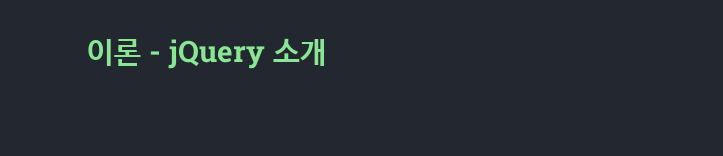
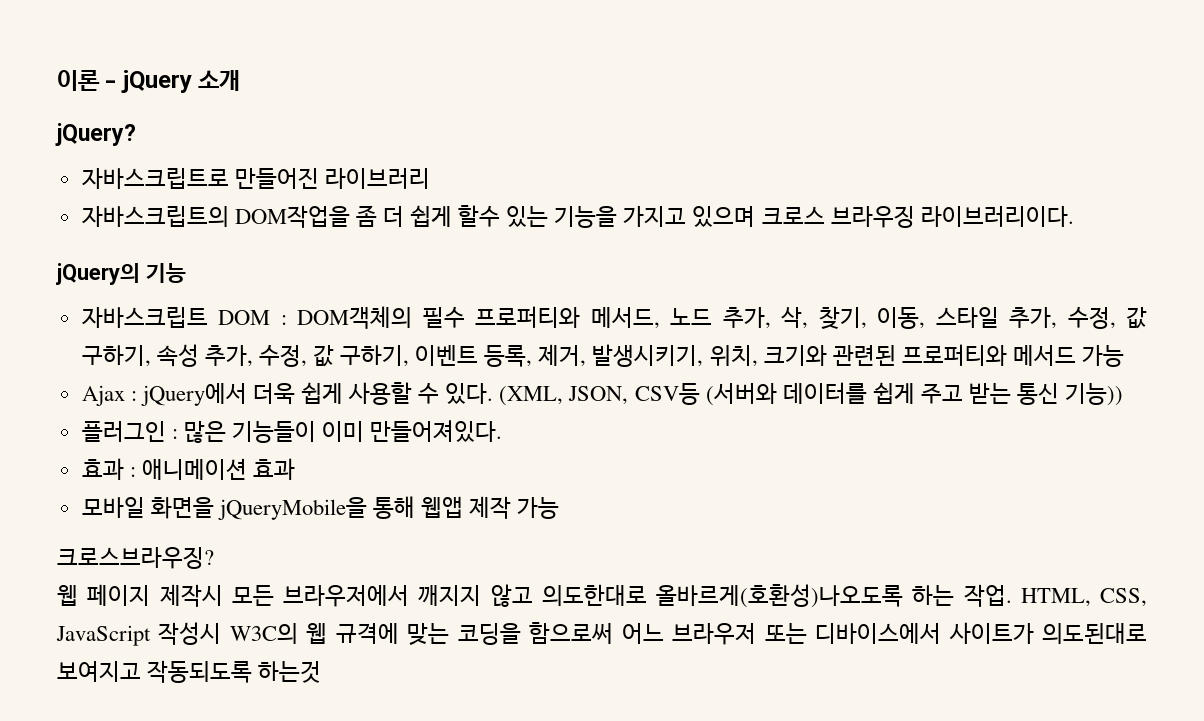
(327, 52) none -> [55,123,136,146] [81,168,430,189] [81,205,1074,228] [56,263,186,285] [81,306,1148,329] [81,344,1124,367] [81,382,1124,406] [81,420,503,443] [81,458,295,480] [81,496,560,520] [57,547,214,569] [57,584,1147,608] [56,622,1147,646] [57,660,322,683] // jQuery? // 자바스크립트로 만들어진 라이브러리 // 자바스크립트의 DOM작업을 좀 더 쉽게 할수 있는 기능을 가지고 있으며 크로스 브라우징 라이브러리이다. // jQuery의 기능 // 자바스크립트 DOM : DOM객체의 필수 프로퍼티와 메서드, 노드 추가, 삭, 찾기, 이동, 스타일 추가, 수정, 값 구하기, 속성 추가, 수정, 값 구하기, 이벤트 등록, 제거, 발생시키기, 위치, 크기와 관련된 프로퍼티와 메서드 가능 // Ajax : jQuery에서 더욱 쉽게 사용할 수 있다. (XML, JSON, CSV등 (서버와 데이터를 쉽게 주고 받는 통신 기능)) // 플러그인 : 많은 기능들이 이미 만들어져있다. // 효과 : 애니메이션 효과 // 모바일 화면을 jQueryMobile을 통해 웹앱 제작 가능 // 크로스브라우징? // 웹 페이지 제작시 모든 브라우저에서 깨지지 않고 의도한대로 올바르게(호환성)나오도록 하는 작업. HTML, CSS, JavaScript 작성시 W3C의 웹 규격에 맞는 코딩을 함으로써 어느 브라우저 또는 디바이스에서 사이트가 의도된대로 보여지고 작동되도록 하는것

